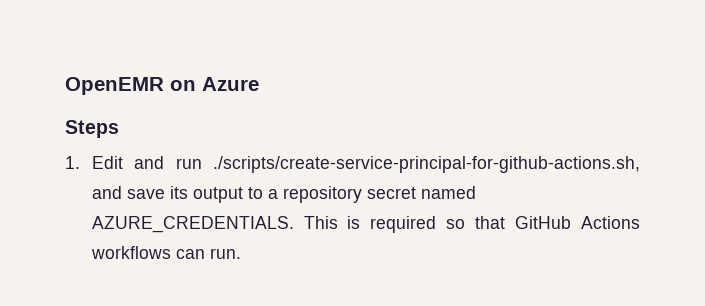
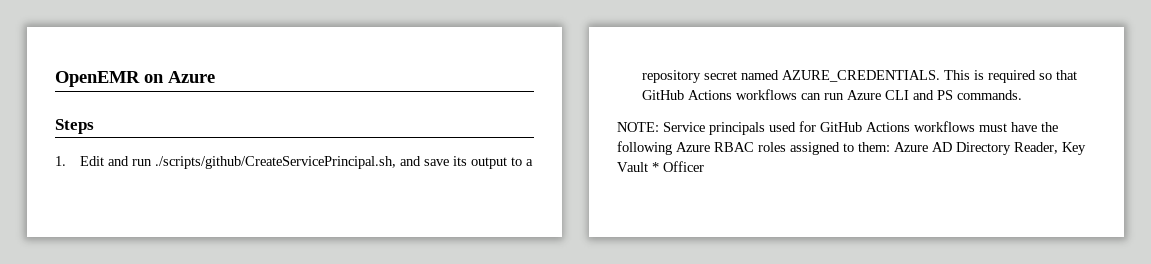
[212,156,640,173] ./scripts/create-service-principal-for-github-actions.sh, -> [154,156,396,169] ./scripts/github/CreateServicePrincipal.sh,
[209,248,241,259] run. -> [823,90,1022,100] [617,121,1058,135] [617,141,1086,155] [617,161,704,172] run Azure CLI and PS commands. // NOTE: Service principals used for GitHub Actions workflows must have the following Azure RBAC roles assigned to them: Azure AD Directory Reader, Key Vault * Officer

